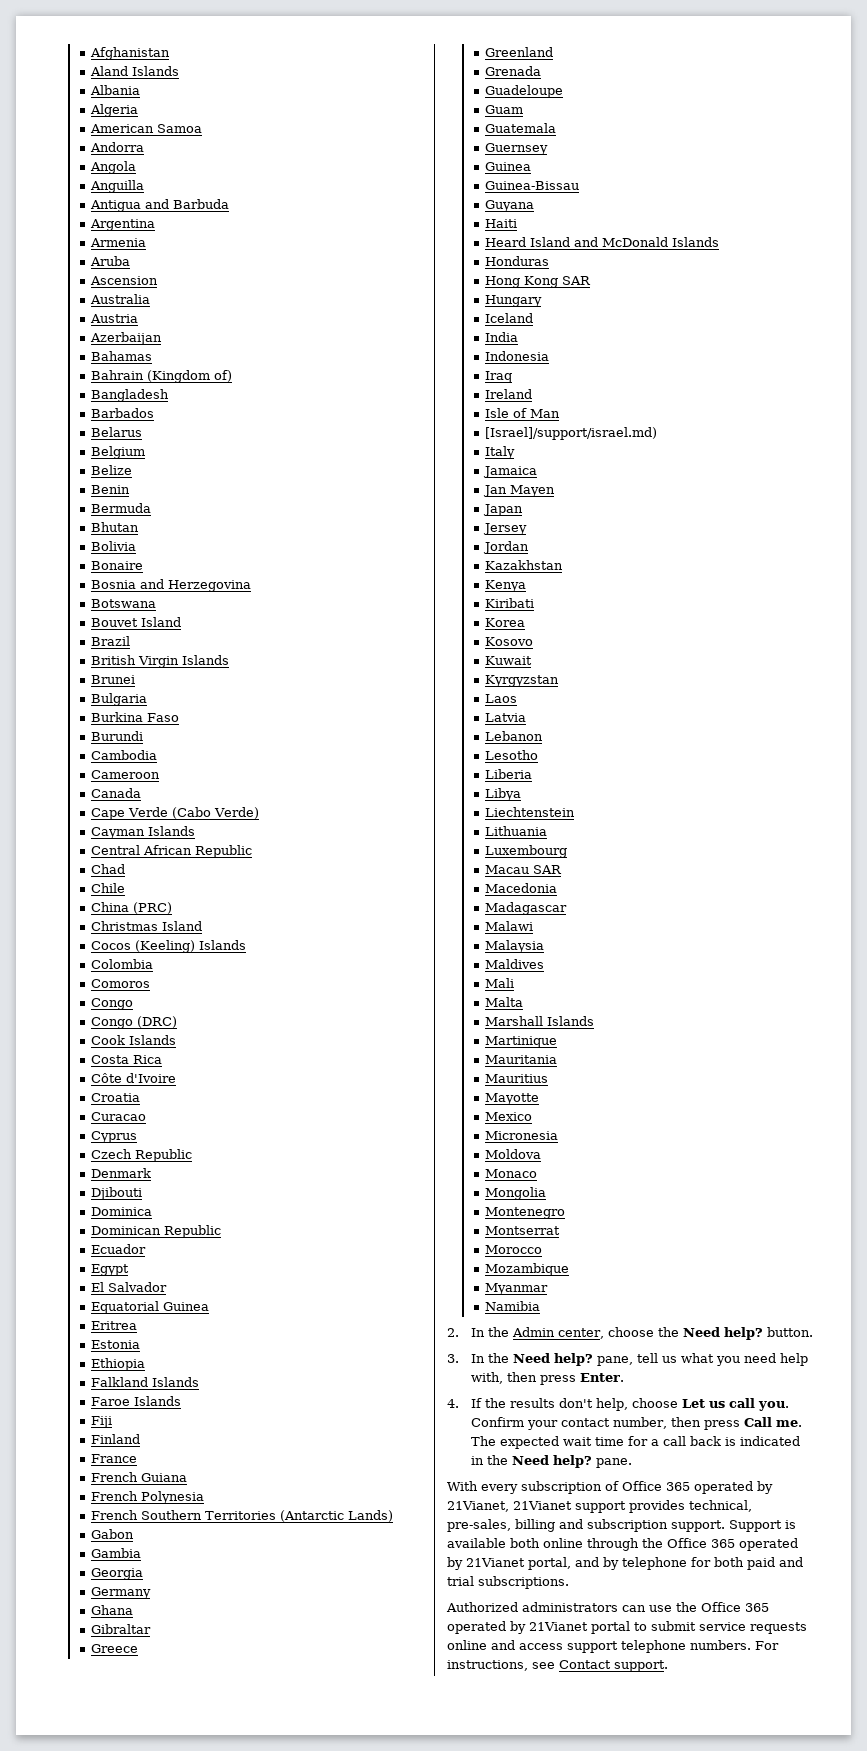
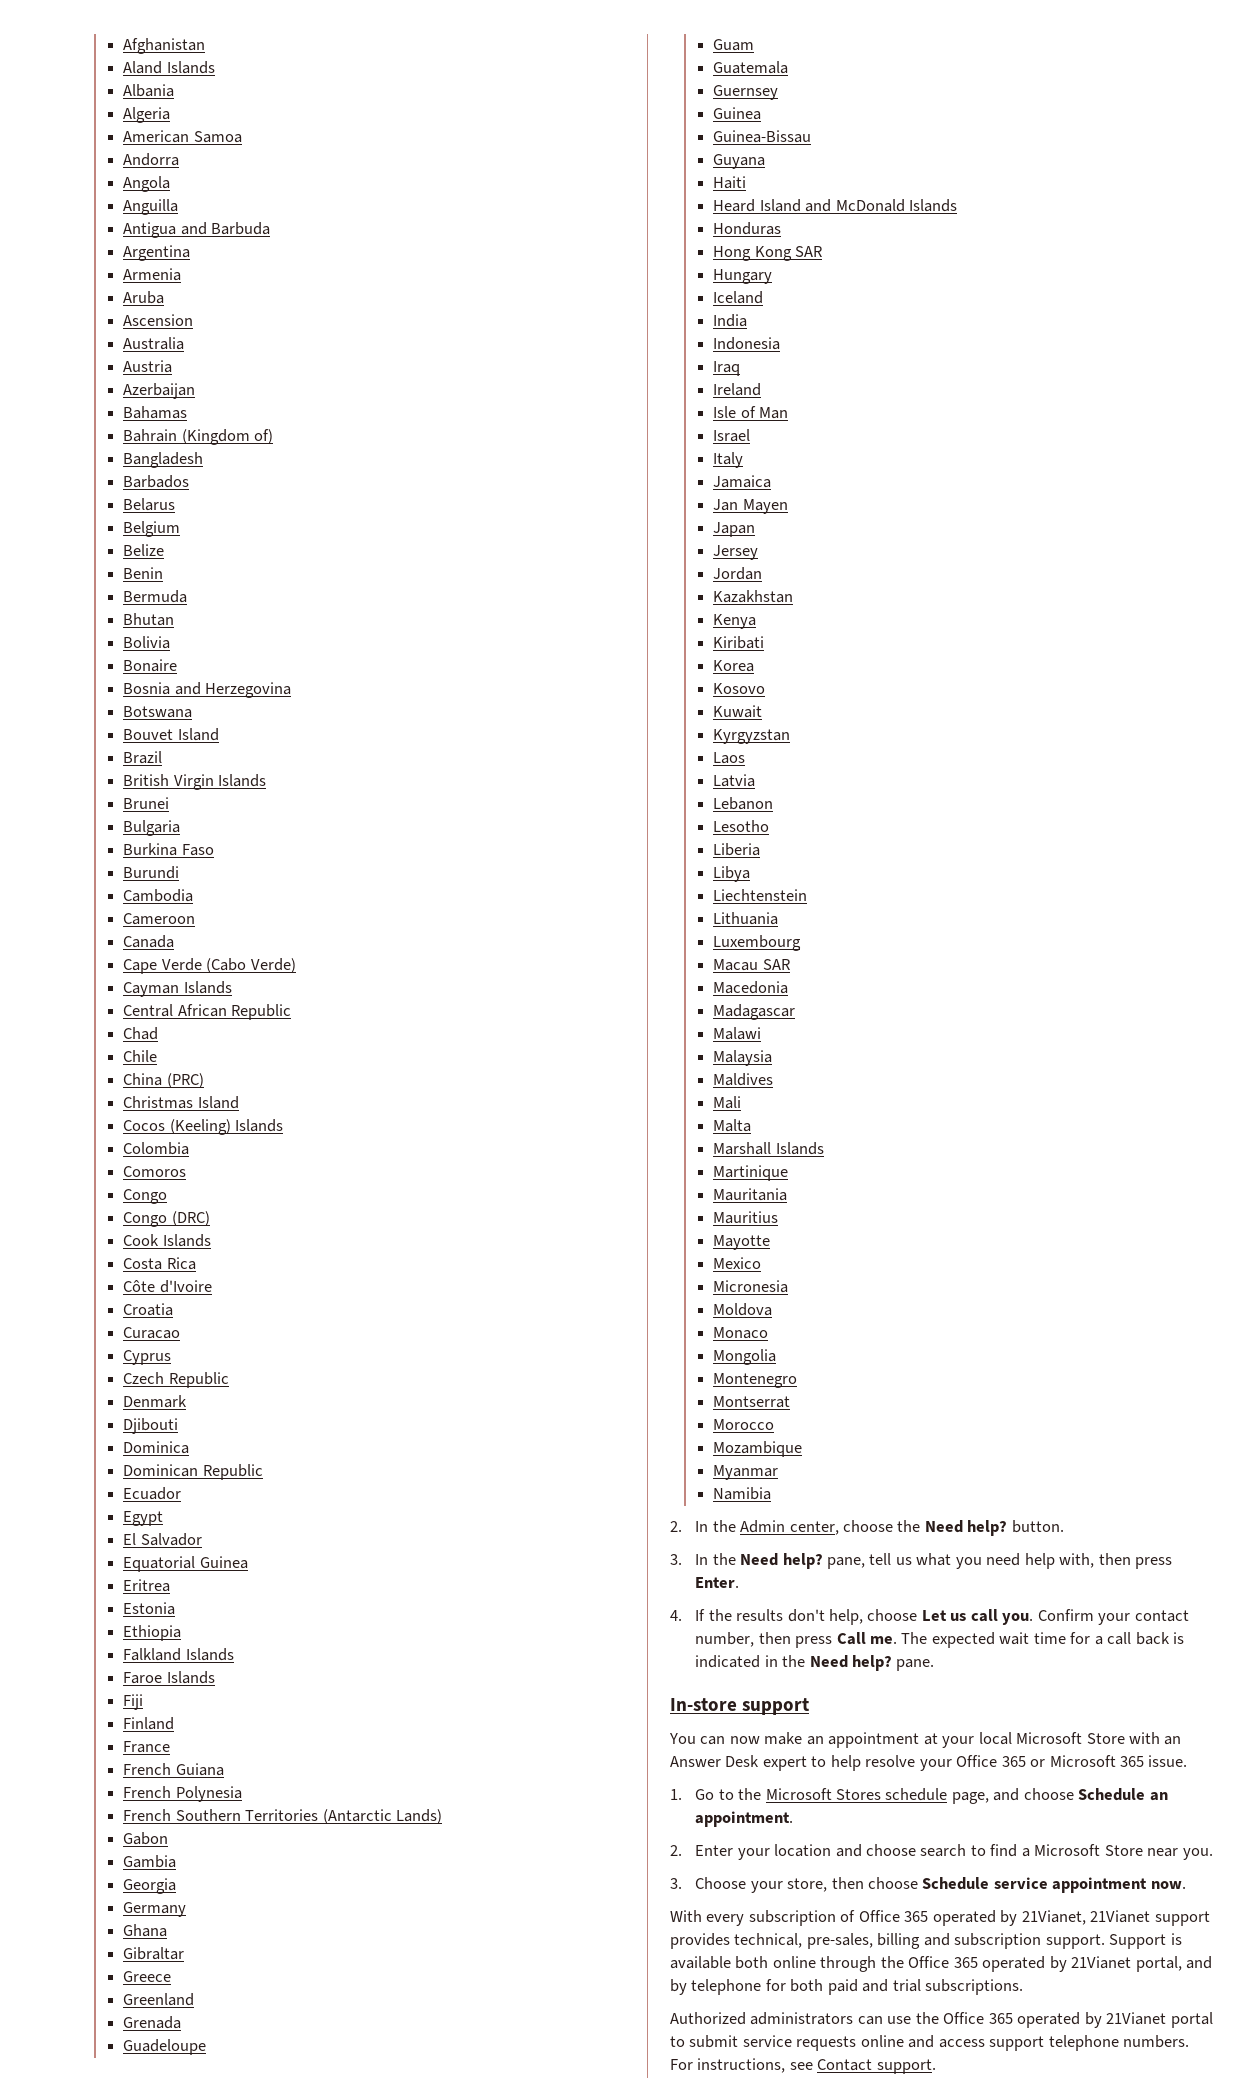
[484,427,657,440] [Israel]/support/israel.md) -> [713,429,751,442] Israel
(633, 1463) none -> [670,1698,810,1715] [669,1732,1182,1748] [670,1755,1188,1771] [670,1788,1168,1804] [695,1811,794,1827] [670,1844,1213,1860] [670,1877,1186,1893] // In-store support // You can now make an appointment at your local Microsoft Store with an Answer Desk expert to help resolve your Office 365 or Microsoft 365 issue. // 1. Go to the Microsoft Stores schedule page, and choose Schedule an appointment. // 2. Enter your location and choose search to find a Microsoft Store near you. // 3. Choose your store, then choose Schedule service appointment now.

